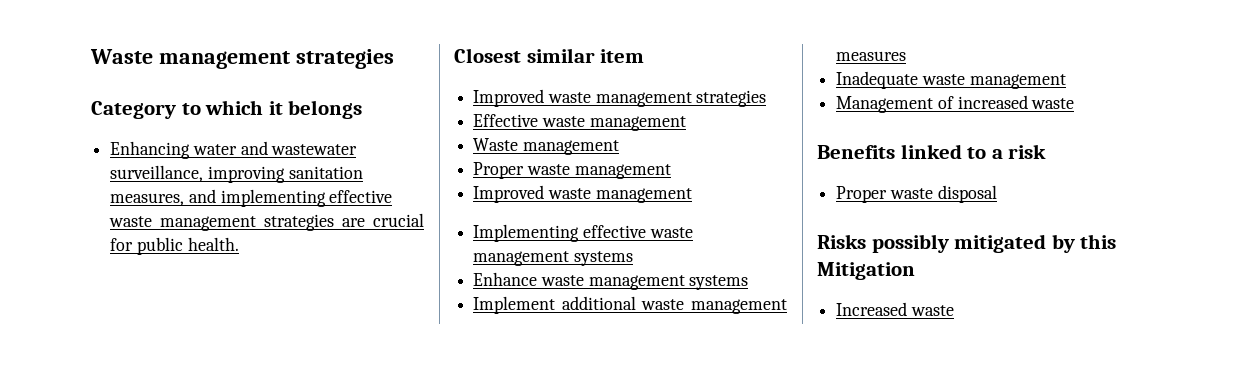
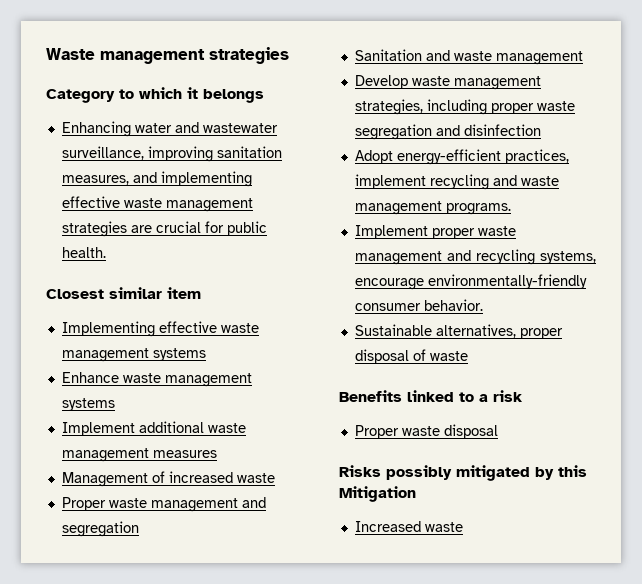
[473,89,767,107] [473,114,686,131] [473,138,619,155] [473,162,671,179] [473,185,692,203] // Improved waste management strategies // Effective waste management // Waste management // Proper waste management // Improved waste management -> (201, 293) none
[836,71,1066,89] [836,95,1028,113] Inadequate waste management // Management of increased -> [61,471,275,487] [61,497,266,512] [61,521,139,537] [354,49,583,65] [354,75,541,90] [354,99,575,115] [354,124,541,140] [354,149,569,165] [354,174,559,190] [354,201,511,215] [354,225,516,239] [354,249,596,265] [354,274,587,290] [354,299,483,311] [354,324,563,339] [354,349,426,364] Management of increased waste // Proper waste management and segregation // Sanitation and waste management // Develop waste management strategies, including proper waste segregation and disinfection // Adopt energy-efficient practices, implement recycling and waste management programs. // Implement proper waste management and recycling systems, encourage environmentally-friendly consumer behavior. // Sustainable alternatives, proper disposal of

